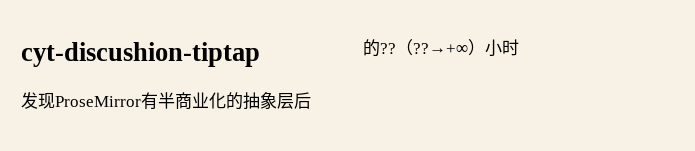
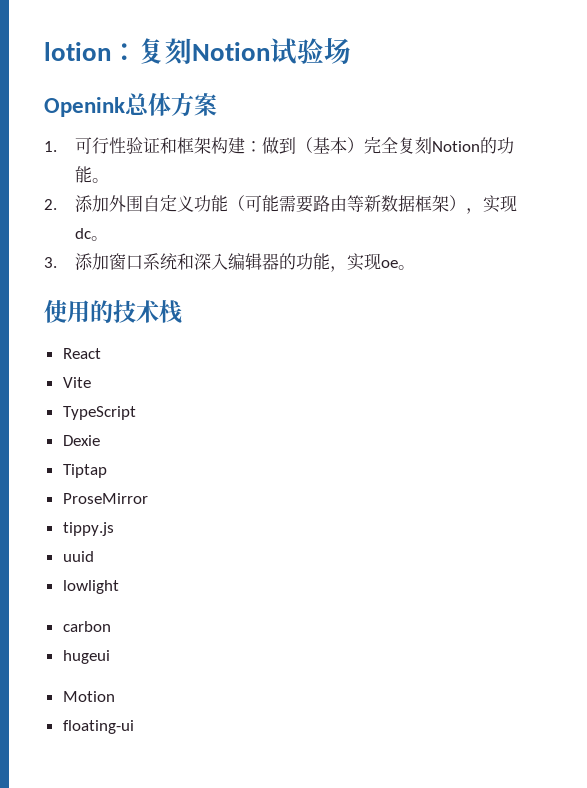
[21,42,260,67] [21,92,311,110] [363,39,519,57] cyt-discushion-tiptap // 发现ProseMirror有半商业化的抽象层后的??（??→+∞）小时 -> [44,38,351,65] [44,93,217,117] [44,137,515,154] [75,166,110,183] [44,195,518,214] [75,228,109,241] [44,253,416,272] [44,300,182,324] [62,348,101,359] [62,377,91,388] [62,406,136,420] [62,435,100,446] [62,464,107,478] [62,493,148,504] [62,522,114,536] [62,551,94,562] [62,580,119,594] [62,621,111,632] [62,650,110,664] [62,691,115,702] [62,720,134,734] lotion：复刻Notion试验场 // Openink总体方案 // 1.可行性验证和框架构建：做到（基本）完全复刻Notion的功能。 // 2.添加外围自定义功能（可能需要路由等新数据框架），实现dc。 // 3.添加窗口系统和深入编辑器的功能，实现oe。 // 使用的技术栈 // React // Vite // TypeScript // Dexie // Tiptap // ProseMirror // tippy.js // uuid // lowlight // carbon // hugeui // Motion // floating-ui

